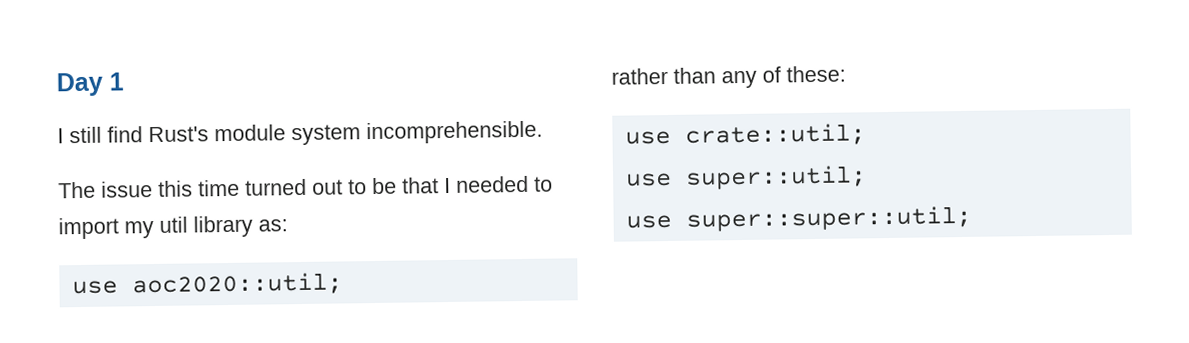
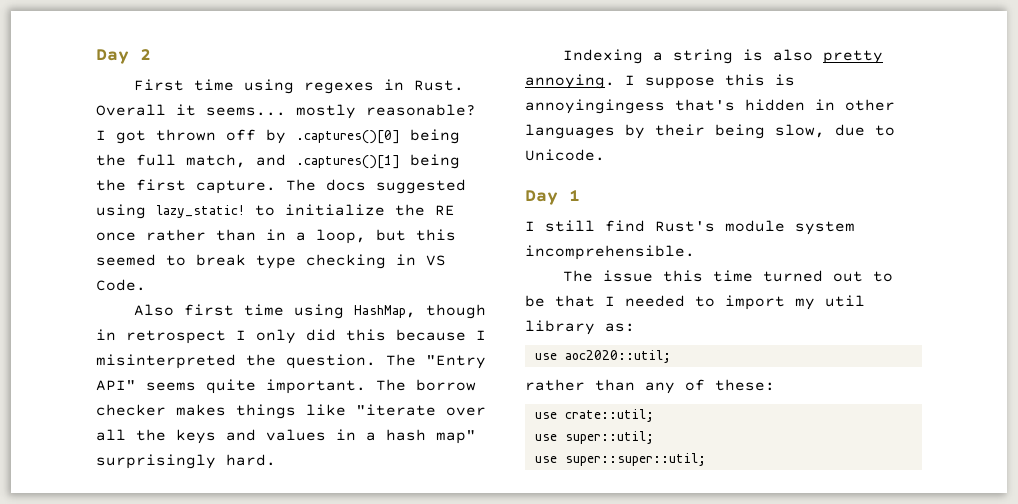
[56,72,103,97] Day -> [96,49,151,64] [134,79,465,94] [96,104,476,119] [96,129,460,144] [96,154,460,169] [96,179,466,194] [96,204,455,219] [96,229,456,244] [96,254,446,269] [96,279,146,291] [134,304,487,319] [96,329,486,344] [96,354,486,369] [96,379,476,394] [96,404,486,419] [96,429,476,444] [96,454,276,469] [563,49,884,64] [525,74,795,89] [525,99,895,114] [525,124,895,139] [525,149,605,161] [525,190,558,205] Day 2 // First time using regexes in Rust. Overall it seems... mostly reasonable? I got thrown off by .captures()[0] being the full match, and .captures()[1] being the first capture. The docs suggested using lazy_static! to initialize the RE once rather than in a loop, but this seemed to break type checking in VS Code. // Also first time using HashMap, though in retrospect I only did this because I misinterpreted the question. The "Entry API" seems quite important. The borrow checker makes things like "iterate over all the keys and values in a hash map" surprisingly hard. // Indexing a string is also pretty annoying. I suppose this is annoyingingess that's hidden in other languages by their being slow, due to Unicode. // Day

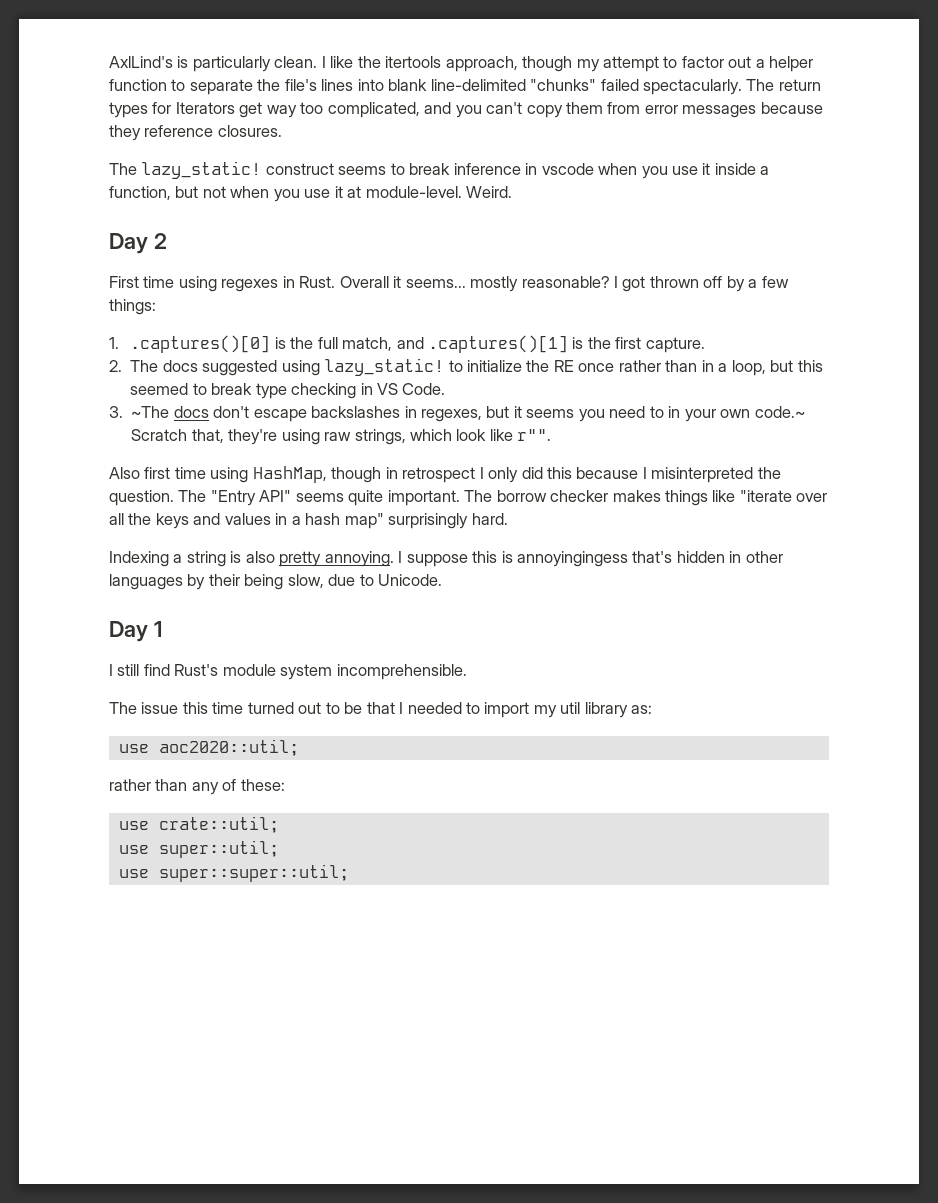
(96, 56) none -> [109,56,814,72] [109,79,821,95] [109,102,823,118] [109,125,282,141] [109,161,770,179] [109,186,513,202] AxlLind's is particularly clean. I like the itertools approach, though my attempt to factor out a helper function to separate the file's lines into blank line-delimited "chunks" failed spectacularly. The return types for Iterators get way too complicated, and you can't copy them from error messages because they reference closures. // The lazy_static! construct seems to break inference in vscode when you use it inside a function, but not when you use it at module-level. Weird. //
[296,129,460,144] .captures()[0] being -> [748,276,789,288] [109,299,156,315] [109,335,286,353] a few things: // 1. .captures()[0] is
[410,154,460,169] being -> [572,337,584,349] is
(276, 187) none -> [109,360,122,372] // 2.
(146, 285) none -> [109,406,805,422] [131,429,552,445] // 3. ~The docs don't escape backslashes in regexes, but it seems you need to in your own code.~ Scratch that, they're using raw strings, which look like r"".

